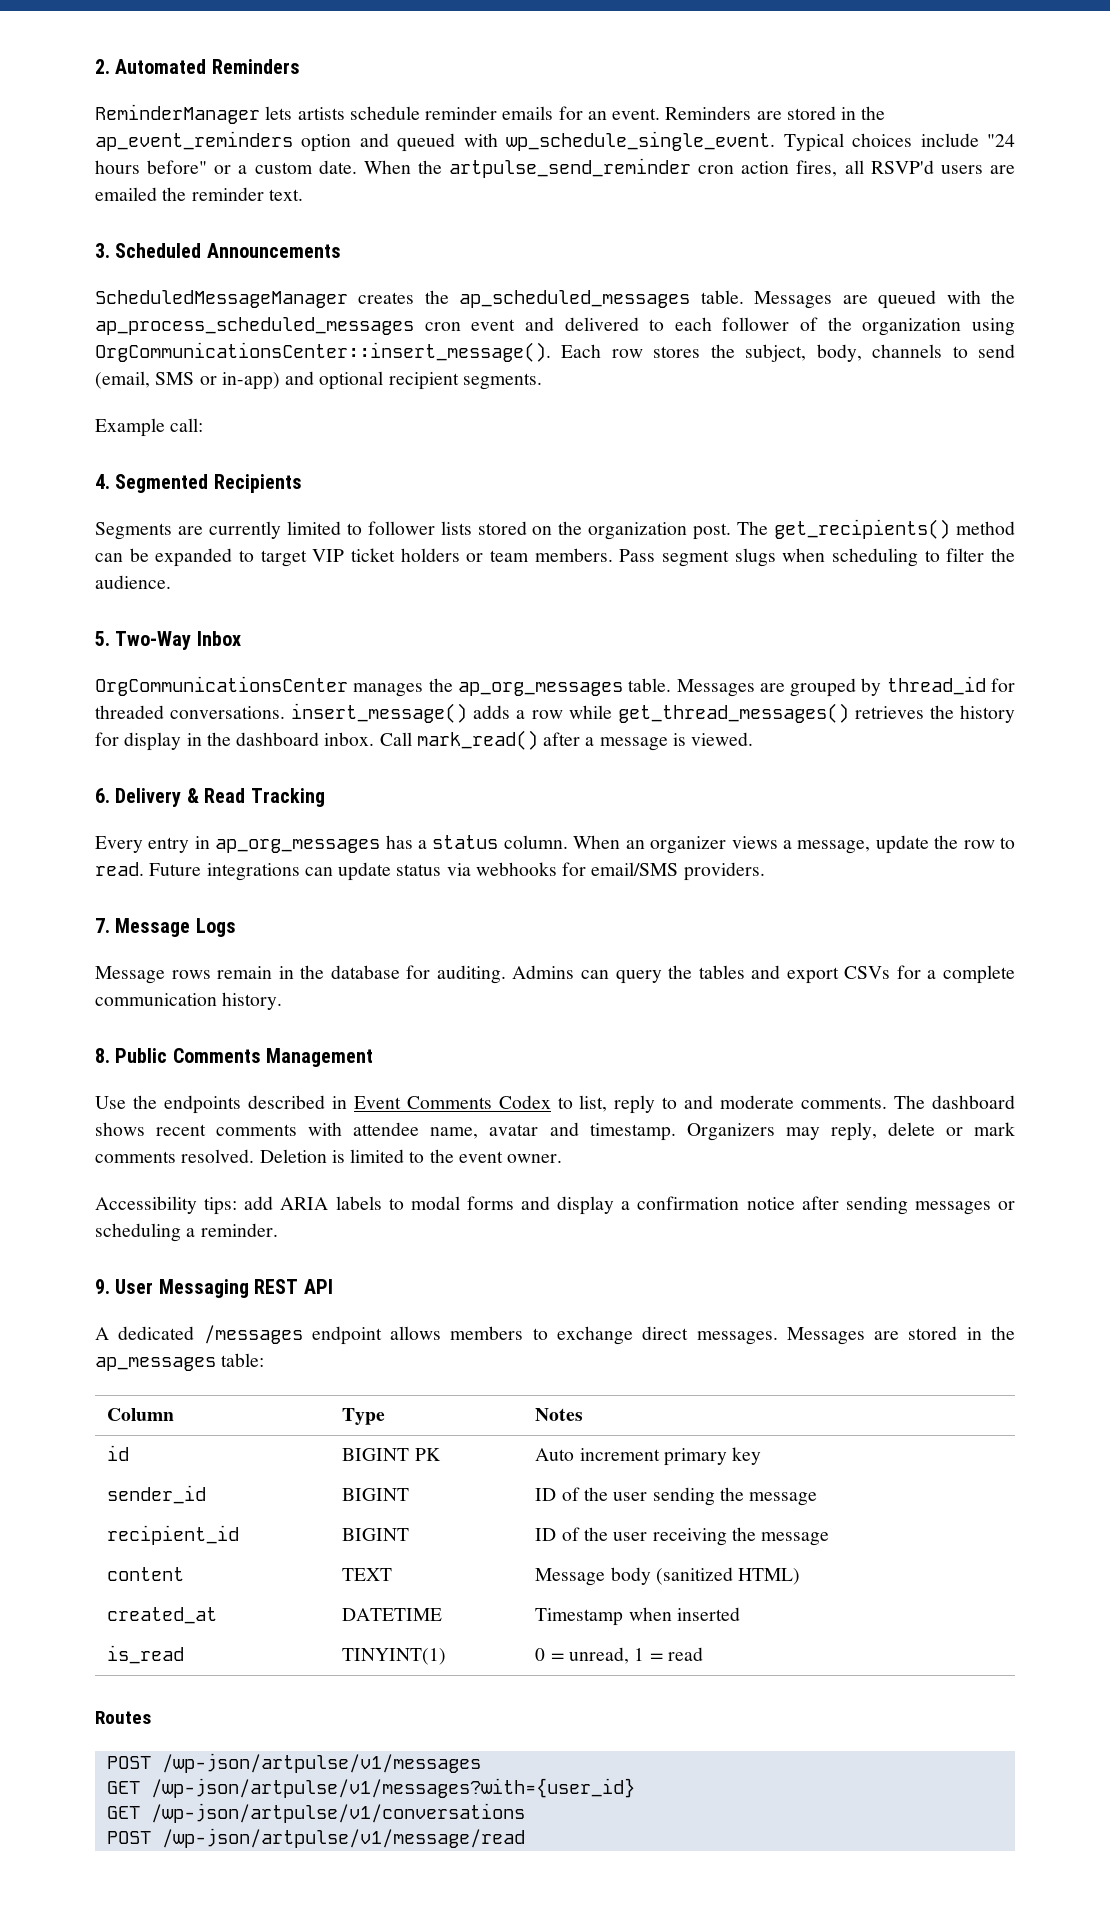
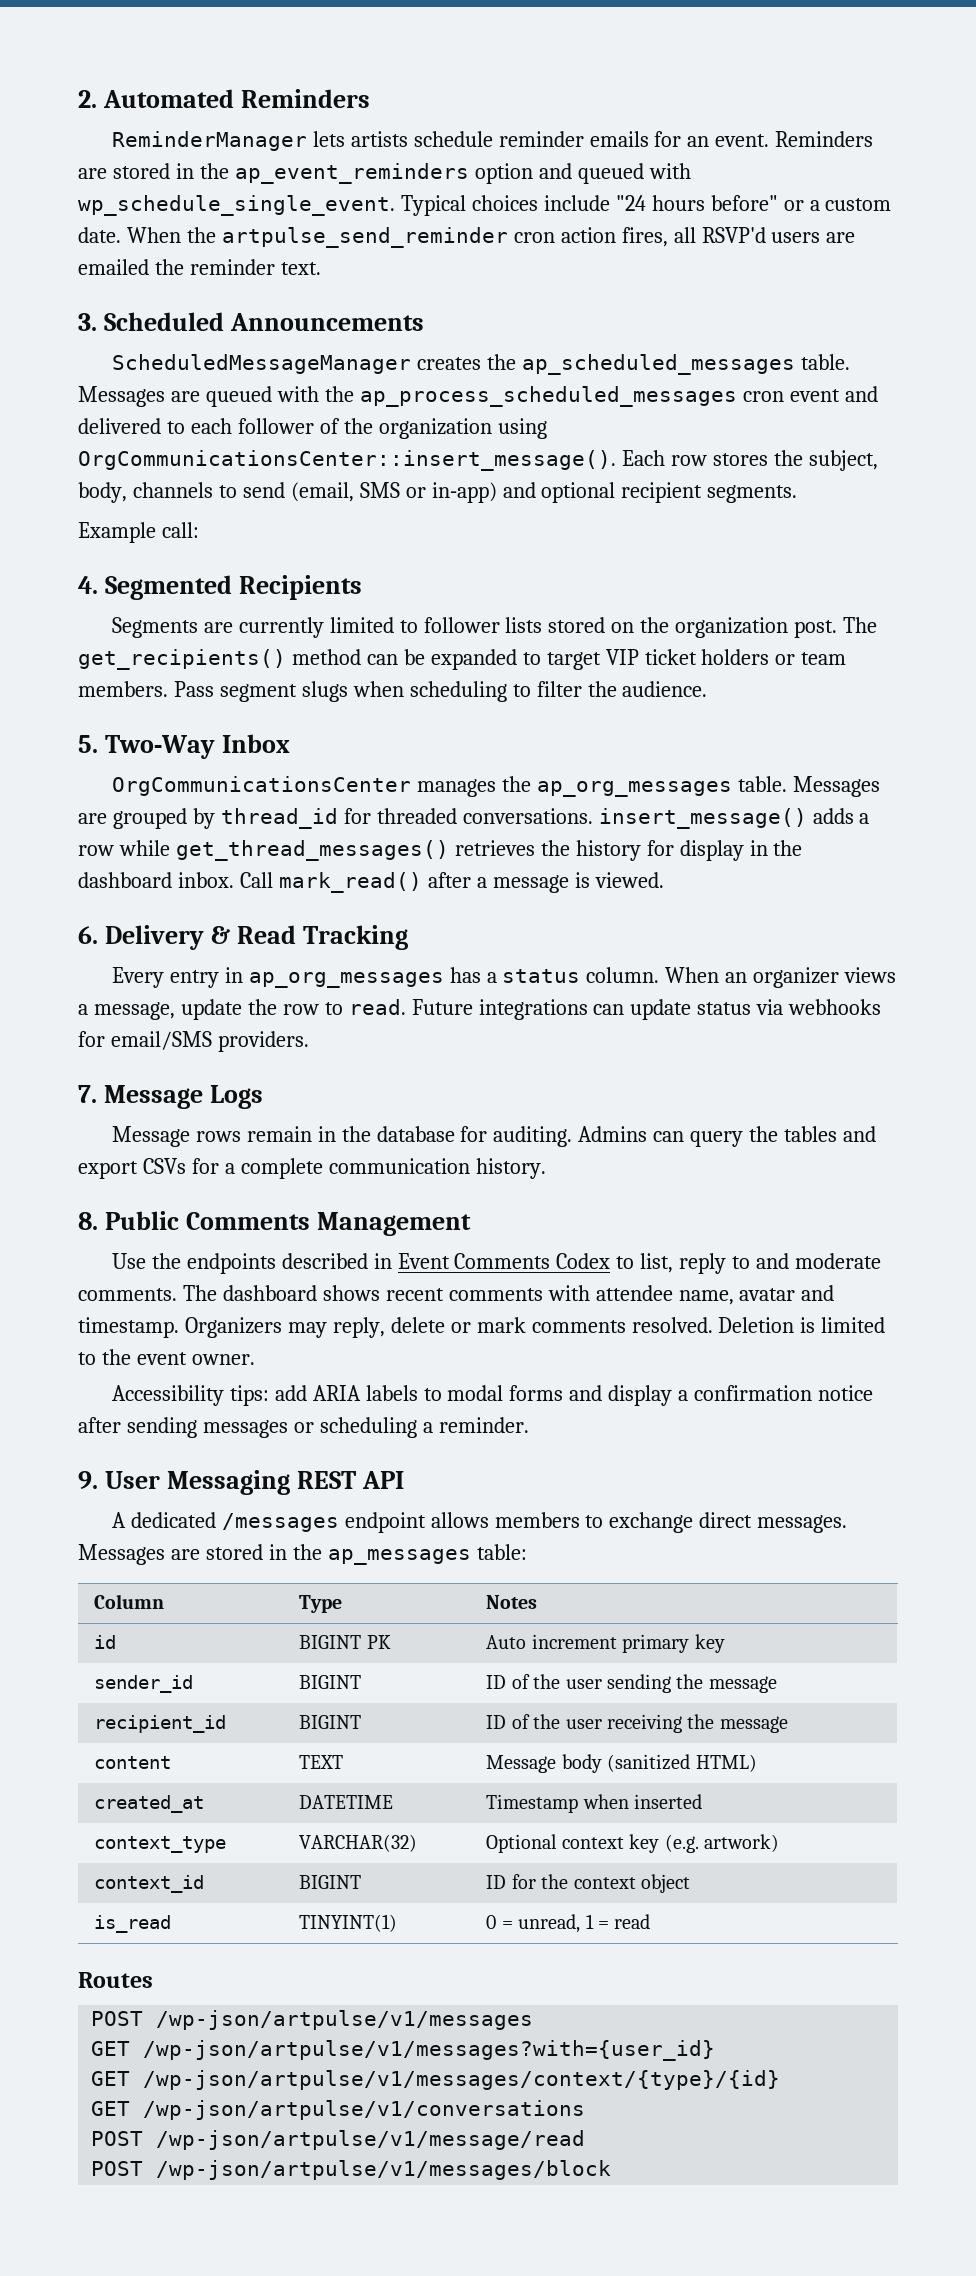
(740, 1614) none -> [94,1836,227,1853] [299,1834,418,1852] [486,1834,780,1853] [94,1875,205,1893] [299,1875,362,1889] [486,1874,691,1893] // context_type | VARCHAR(32) | Optional context key (e.g. artwork) // context_id | BIGINT | ID for the context object
(635, 1788) none -> [91,2070,781,2090] // GET /wp-json/artpulse/v1/messages/context/{type}/{id}
(525, 1838) none -> [91,2160,612,2180] // POST /wp-json/artpulse/v1/messages/block

